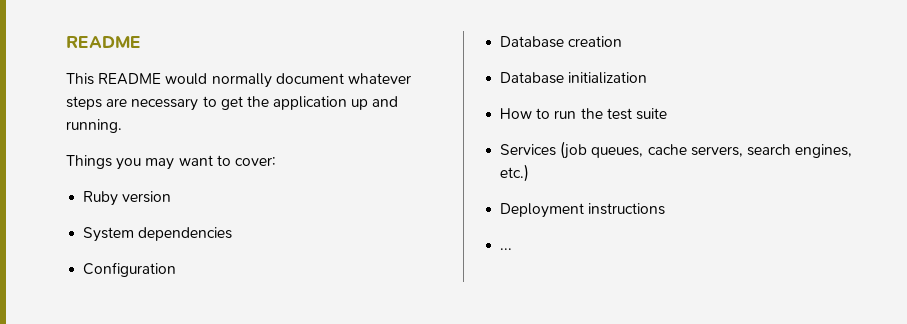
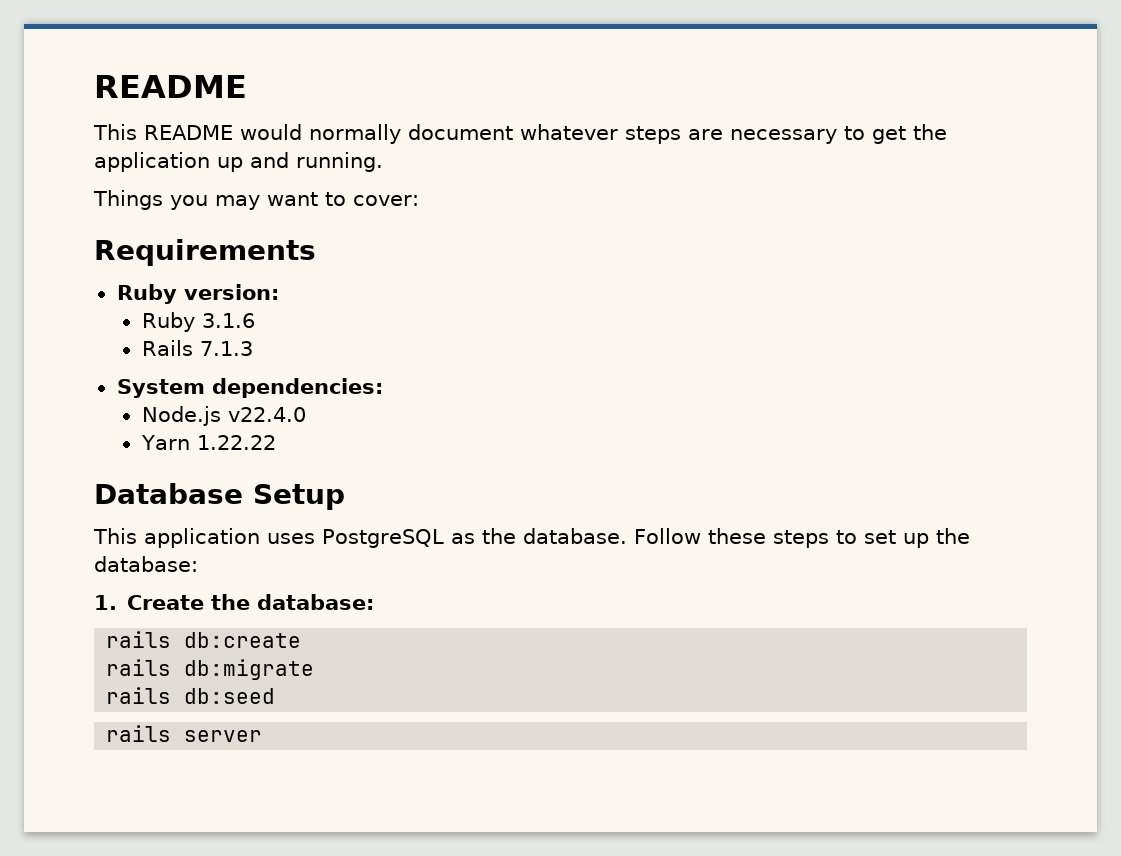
[83,191,172,206] [83,227,233,242] [83,262,177,277] [500,36,623,48] [500,72,648,84] [500,108,667,120] [500,141,853,159] [500,164,530,182] [500,203,666,218] [500,248,513,250] // Ruby version // System dependencies // Configuration // Database creation // Database initialization // How to run the test suite // Services (job queues, cache servers, search engines, etc.) // Deployment instructions // ... -> [94,239,316,266] [116,284,279,304] [141,312,255,332] [141,340,253,356] [116,378,383,398] [141,406,306,426] [140,435,276,450] [94,483,345,510] [93,528,970,548] [94,556,198,572] [94,594,375,610] [106,631,302,648] [106,659,315,680] [106,687,276,704] [106,725,263,742] // Requirements // Ruby version: // Ruby 3.1.6 // Rails 7.1.3 // System dependencies: // Node.js v22.4.0 // Yarn 1.22.22 // Database Setup // This application uses PostgreSQL as the database. Follow these steps to set up the database: // 1. Create the database: // rails db:create // rails db:migrate // rails db:seed // rails server

